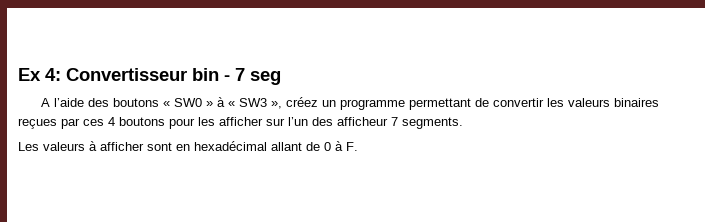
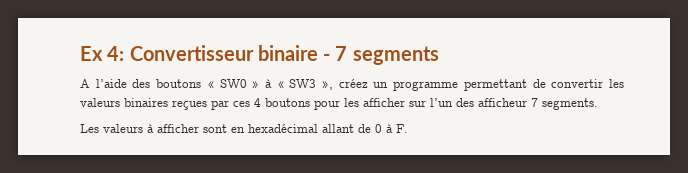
[192,68,219,81] bin -> [257,45,318,61] binaire
[250,71,281,85] seg -> [352,46,439,65] segments

